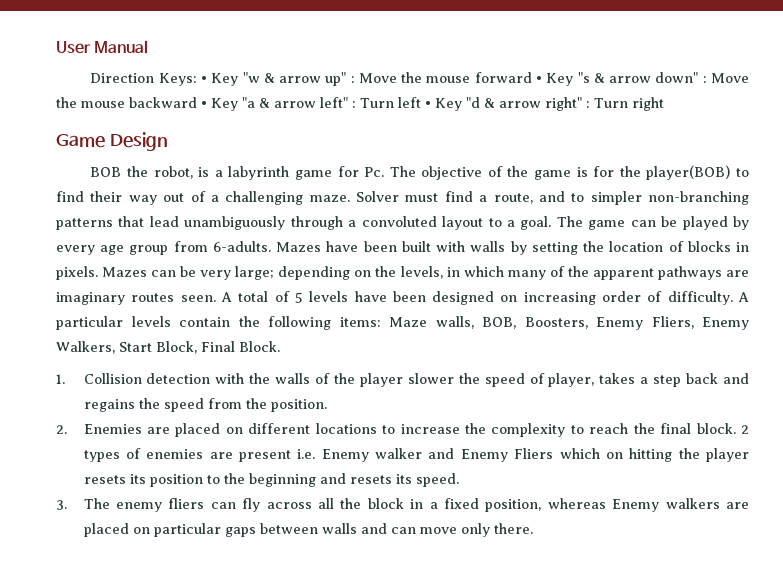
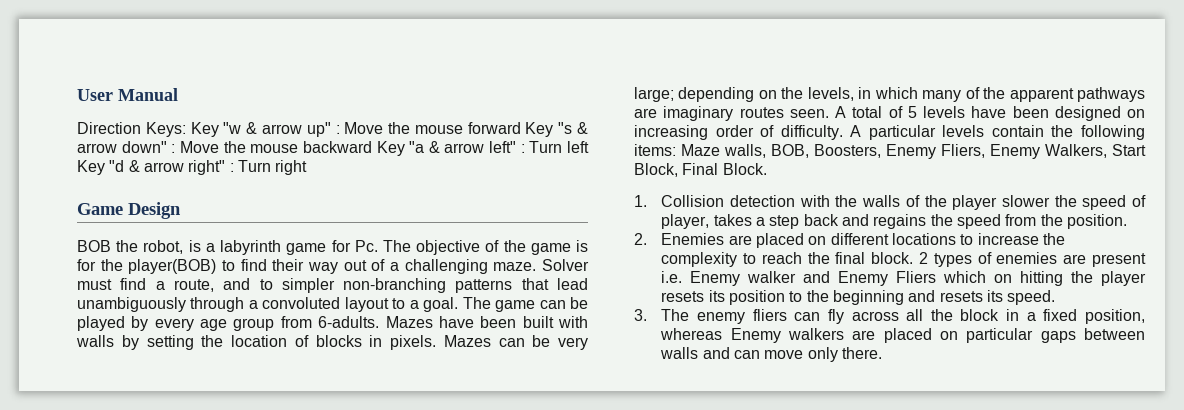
[200,76,207,83] • -> (186, 129) none
[536,76,543,83] • -> (521, 128) none
[201,101,207,108] • -> (372, 147) none
[425,101,431,108] • -> (590, 147) none

